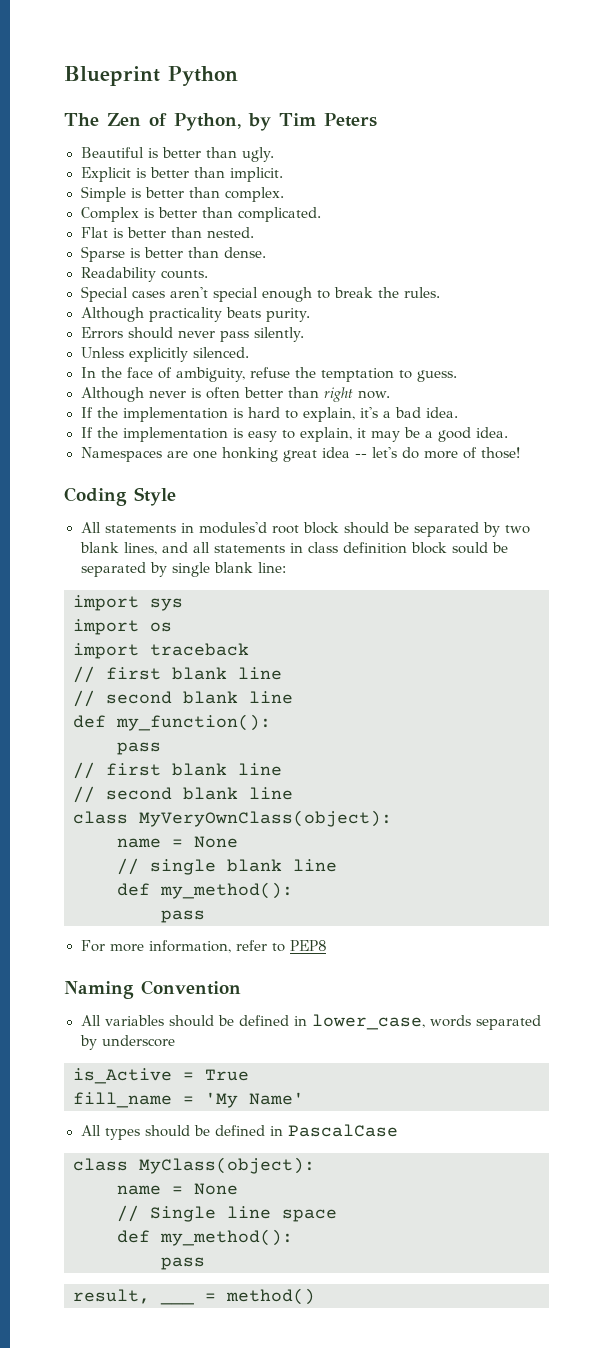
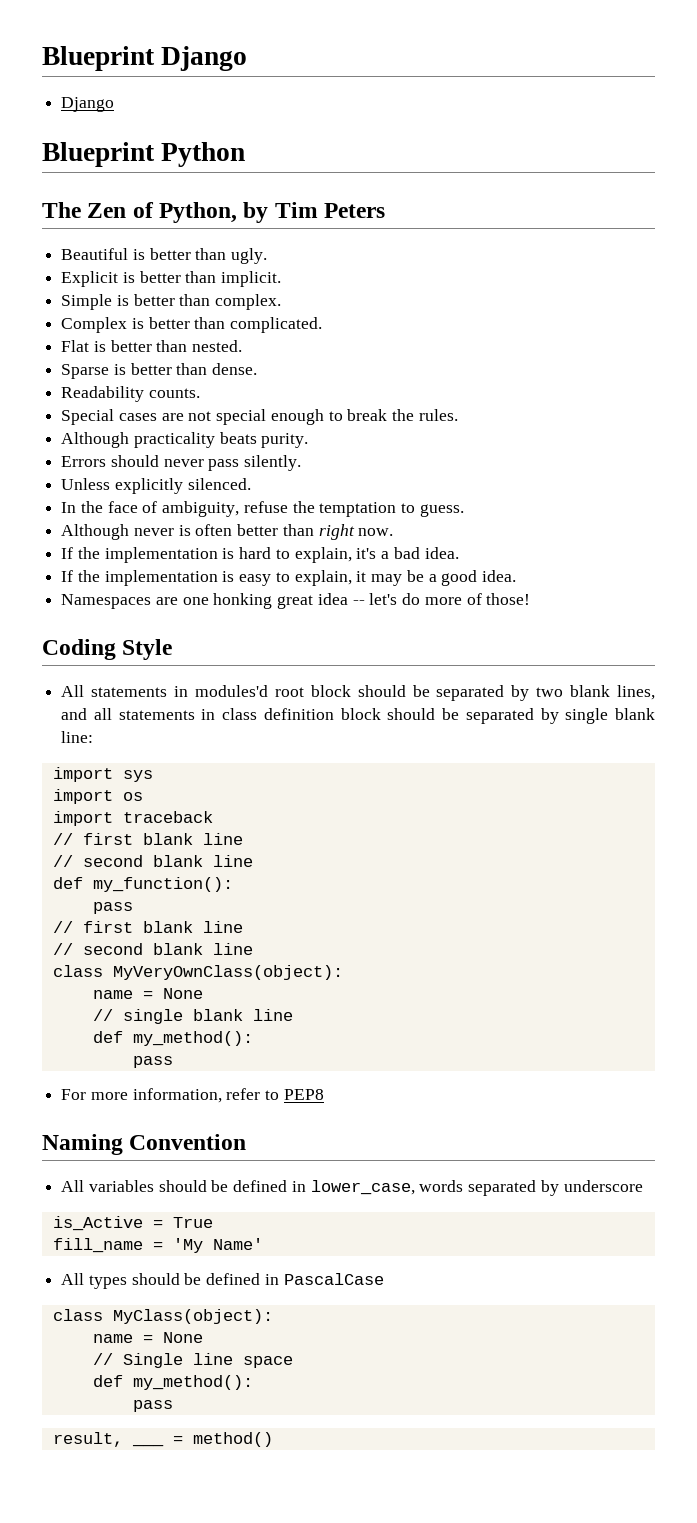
[64,66,160,86] Blueprint -> [42,46,248,71] [61,97,115,112] [42,142,155,167] Blueprint Django // Django // Blueprint
[169,287,208,298] aren't -> [161,411,212,421] are not
[451,542,488,554] sould -> [387,708,436,720] should

